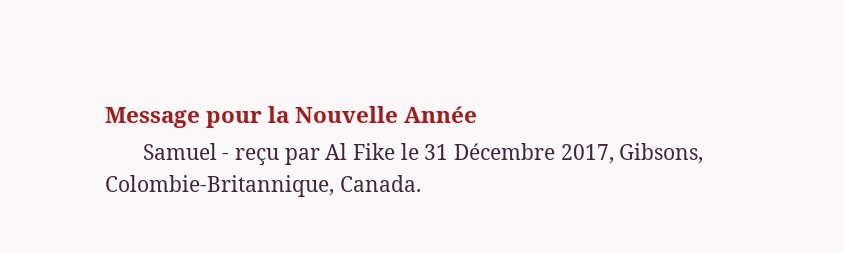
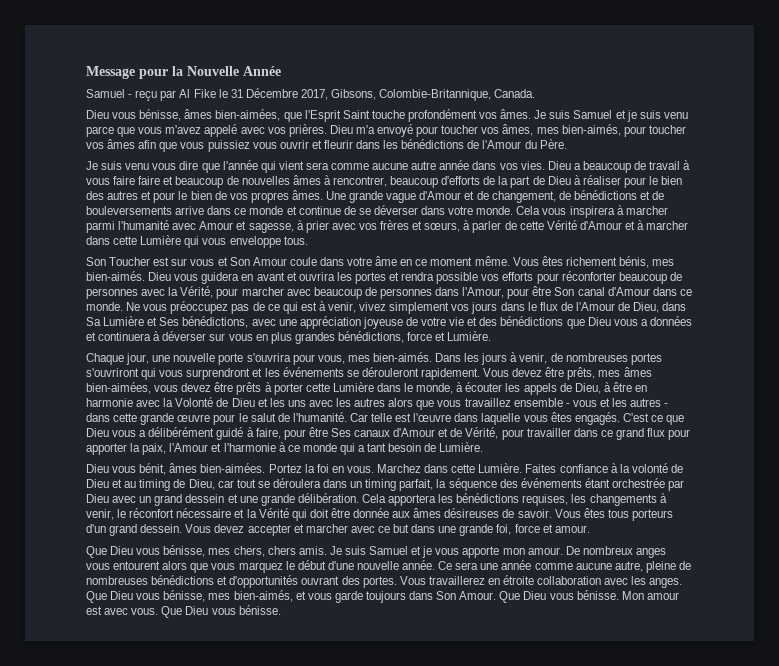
(421, 183) none -> [86,109,688,122] [86,124,686,137] [86,139,567,152] [86,160,691,173] [86,175,683,188] [86,190,665,203] [86,205,668,218] [86,220,689,233] [86,235,308,248] [86,256,675,268] [86,271,682,284] [86,286,692,299] [86,301,687,314] [86,316,692,329] [86,331,492,344] [86,352,662,365] [86,367,652,380] [86,382,648,395] [86,397,669,410] [86,412,685,425] [86,427,691,440] [86,442,484,455] [86,463,683,475] [86,478,685,491] [86,493,667,506] [86,508,673,521] [86,524,590,536] [86,545,666,558] [86,560,691,573] [86,575,683,588] [86,590,679,603] [86,605,281,618] // Dieu vous bénisse, âmes bien-aimées, que l'Esprit Saint touche profondément vos âmes. Je suis Samuel et je suis venu parce que vous m'avez appelé avec vos prières. Dieu m'a envoyé pour toucher vos âmes, mes bien-aimés, pour toucher vos âmes afin que vous puissiez vous ouvrir et fleurir dans les bénédictions de l'Amour du Père. // Je suis venu vous dire que l'année qui vient sera comme aucune autre année dans vos vies. Dieu a beaucoup de travail à vous faire faire et beaucoup de nouvelles âmes à rencontrer, beaucoup d'efforts de la part de Dieu à réaliser pour le bien des autres et pour le bien de vos propres âmes. Une grande vague d'Amour et de changement, de bénédictions et de bouleversements arrive dans ce monde et continue de se déverser dans votre monde. Cela vous inspirera à marcher parmi l'humanité avec Amour et sagesse, à prier avec vos frères et sœurs, à parler de cette Vérité d'Amour et à marcher dans cette Lumière qui vous enveloppe tous. // Son Toucher est sur vous et Son Amour coule dans votre âme en ce moment même. Vous êtes richement bénis, mes bien-aimés. Dieu vous guidera en avant et ouvrira les portes et rendra possible vos efforts pour réconforter beaucoup de personnes avec la Vérité, pour marcher avec beaucoup de personnes dans l'Amour, pour être Son canal d'Amour dans ce monde. Ne vous préoccupez pas de ce qui est à venir, vivez simplement vos jours dans le flux de l'Amour de Dieu, dans Sa Lumière et Ses bénédictions, avec une appréciation joyeuse de votre vie et des bénédictions que Dieu vous a données et continuera à déverser sur vous en plus grandes bénédictions, force et Lumière. // Chaque jour, une nouvelle porte s'ouvrira pour vous, mes bien-aimés. Dans les jours à venir, de nombreuses portes s'ouvriront qui vous surprendront et les événements se dérouleront rapidement. Vous devez être prêts, mes âmes bien-aimées, vous devez être prêts à porter cette Lumière dans le monde, à écouter les appels de Dieu, à être en harmonie avec la Volonté de Dieu et les uns avec les autres alors que vous travaillez ensemble - vous et les autres - dans cette grande œuvre pour le salut de l'humanité. Car telle est l'œuvre dans laquelle vous êtes engagés. C'est ce que Dieu vous a délibérément guidé à faire, pour être Ses canaux d'Amour et de Vérité, pour travailler dans ce grand flux pour apporter la paix, l'Amour et l'harmonie à ce monde qui a tant besoin de Lumière. // Dieu vous bénit, âmes bien-aimées. Portez la foi en vous. Marchez dans cette Lumière. Faites confiance à la volonté de Dieu et au timing de Dieu, car tout se déroulera dans un timing parfait, la séquence des événements étant orchestrée par Dieu avec un grand dessein et une grande délibération. Cela apportera les bénédictions requises, les changements à venir, le réconfort nécessaire et la Vérité qui doit être donnée aux âmes désireuses de savoir. Vous êtes tous porteurs d'un grand dessein. Vous devez accepter et marcher avec ce but dans une grande foi, force et amour. // Que Dieu vous bénisse, mes chers, chers amis. Je suis Samuel et je vous apporte mon amour. De nombreux anges vous entourent alors que vous marquez le début d'une nouvelle année. Ce sera une année comme aucune autre, pleine de nombreuses bénédictions et d'opportunités ouvrant des portes. Vous travaillerez en étroite collaboration avec les anges. Que Dieu vous bénisse, mes bien-aimés, et vous garde toujours dans Son Amour. Que Dieu vous bénisse. Mon amour est avec vous. Que Dieu vous bénisse.

